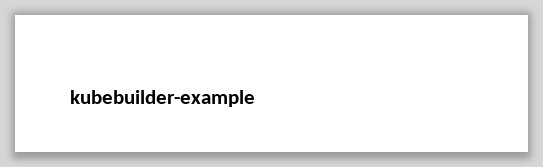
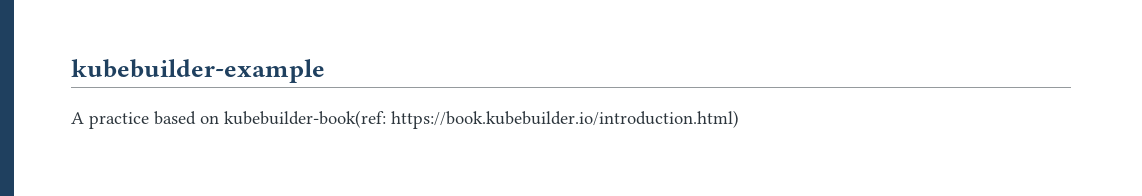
(255, 98) none -> [71,110,739,129] // A practice based on kubebuilder-book(ref: https://book.kubebuilder.io/introduction.html)

